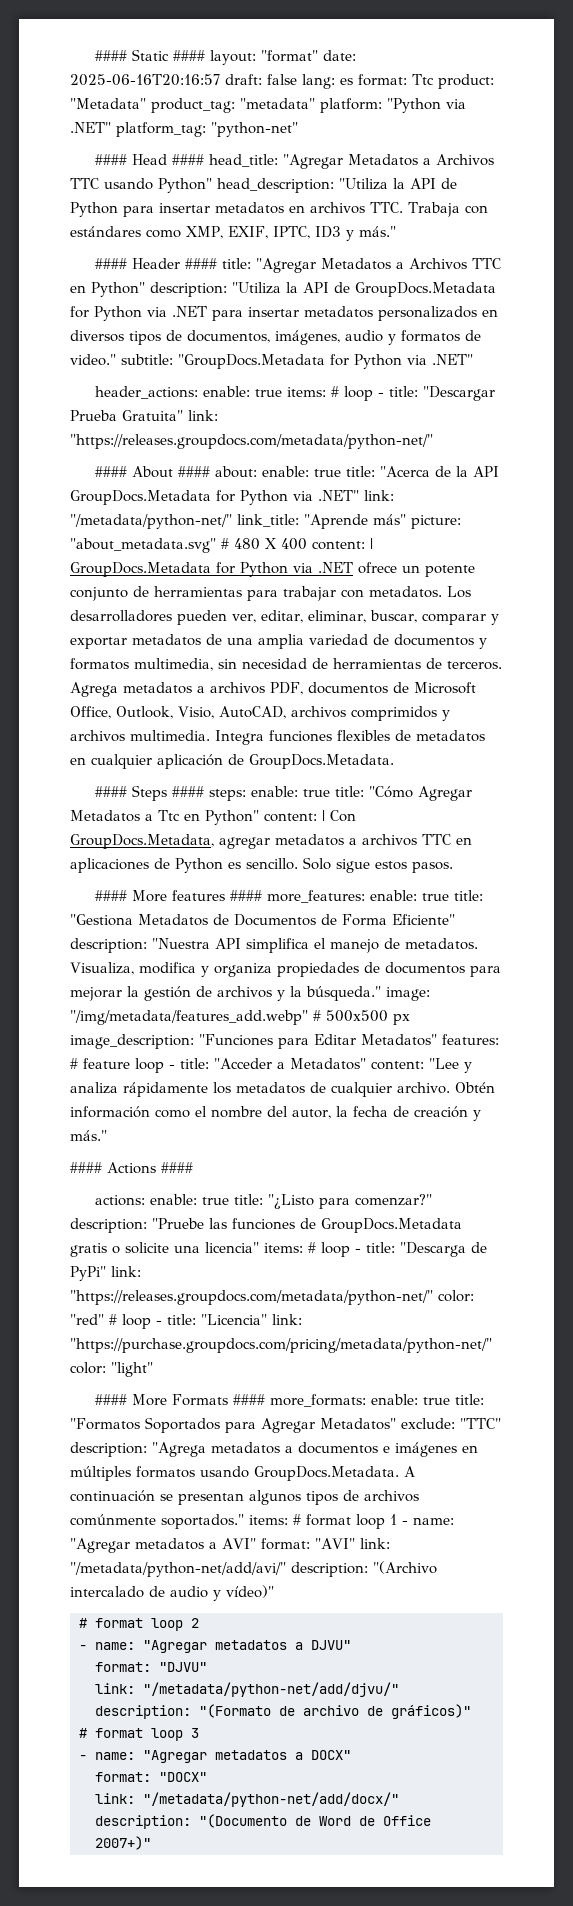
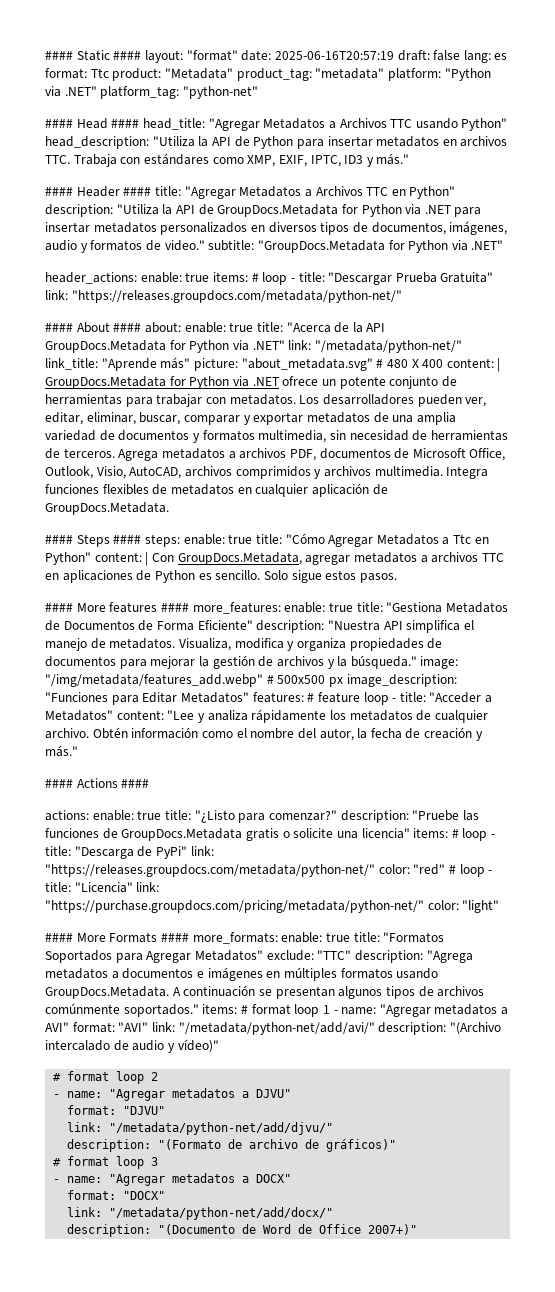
[70,74,220,86] 2025-06-16T20:16:57 -> [274,51,394,60] 2025-06-16T20:57:19

